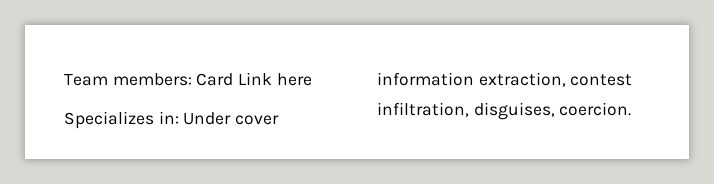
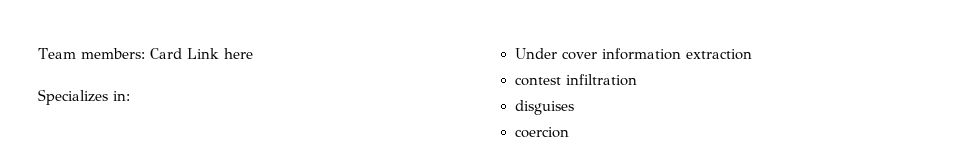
(179, 117) none -> (130, 96) //
[478,72,633,87] [377,102,632,120] extraction, contest infiltration, disguises, coercion. -> [685,49,752,60] [514,74,637,86] [514,100,574,115] [514,127,569,138] extraction // contest infiltration // disguises // coercion

